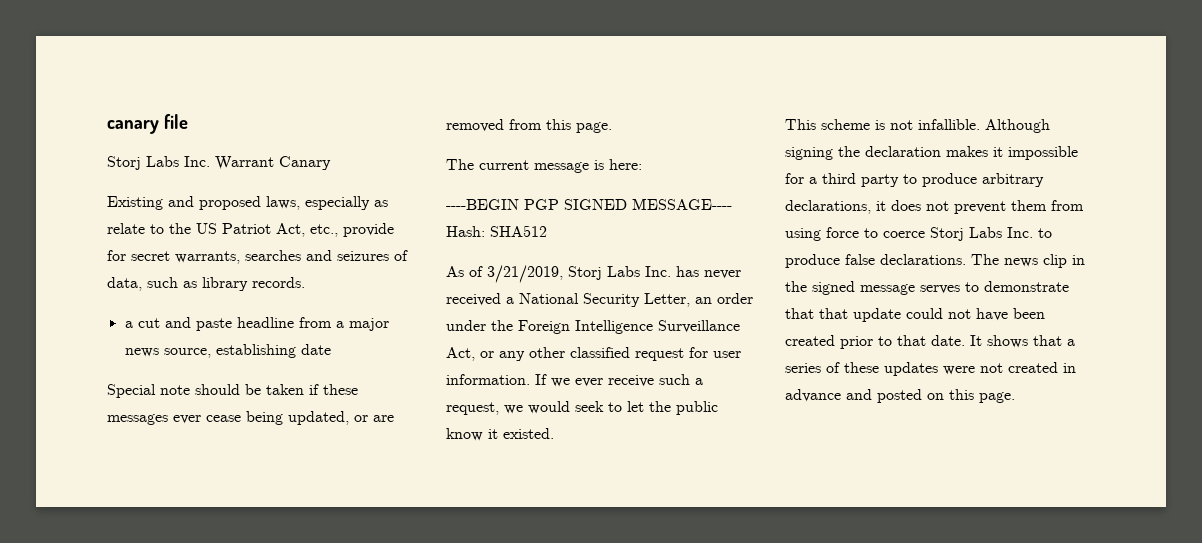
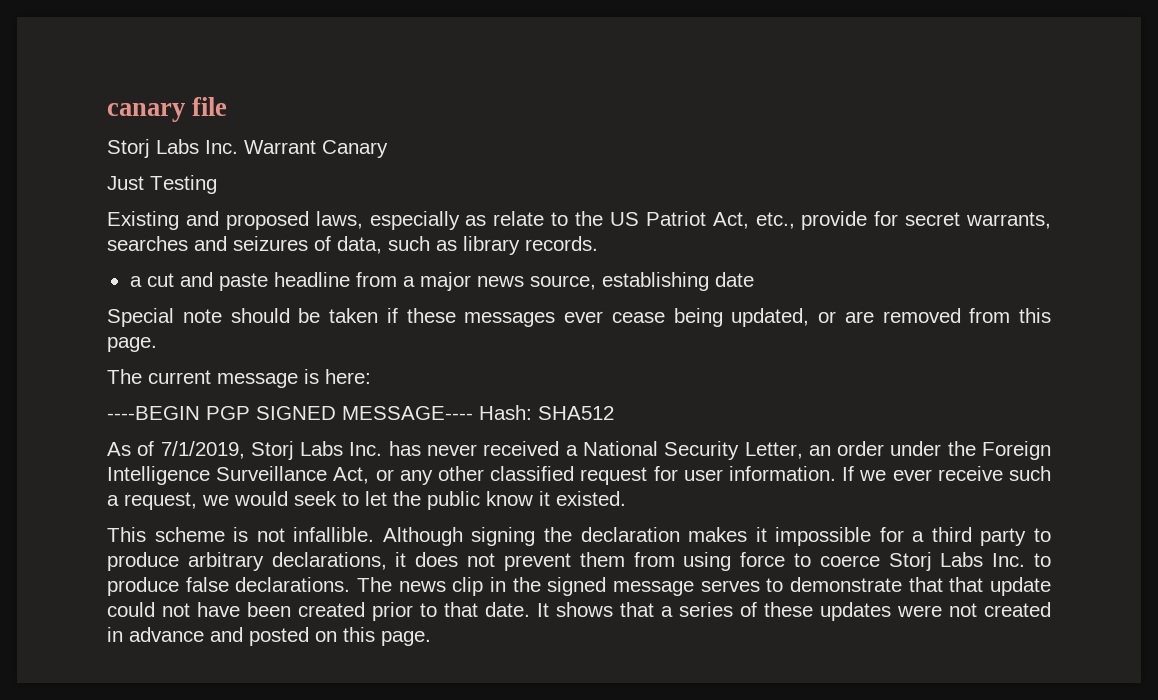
(331, 163) none -> [107,175,217,194] // Just Testing
[487,265,563,283] 3/21/2019, -> [160,441,245,459] 7/1/2019,

